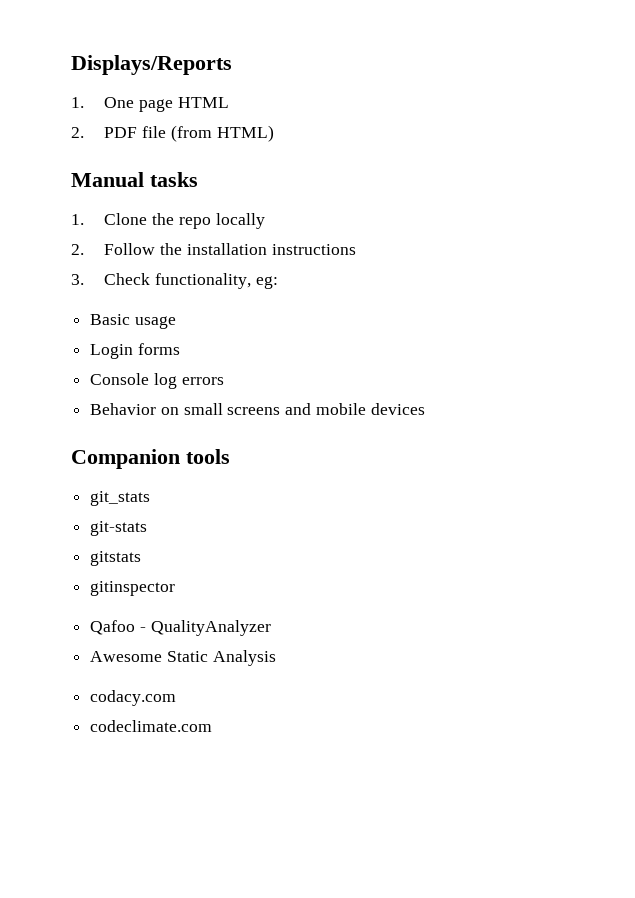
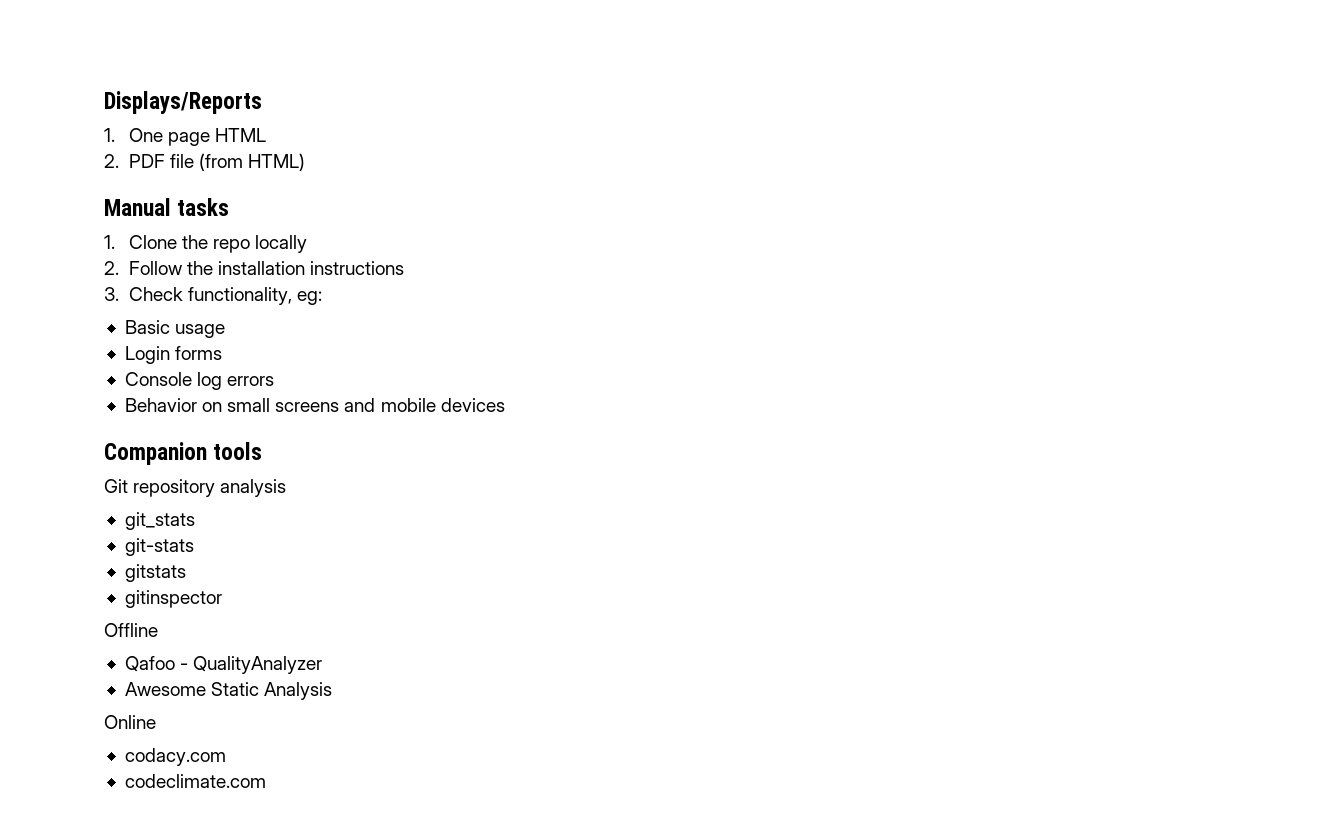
(230, 456) none -> [104,479,287,497] // Git repository analysis
(176, 588) none -> [104,623,158,637] // Offline
(276, 658) none -> [104,715,156,729] // Online

